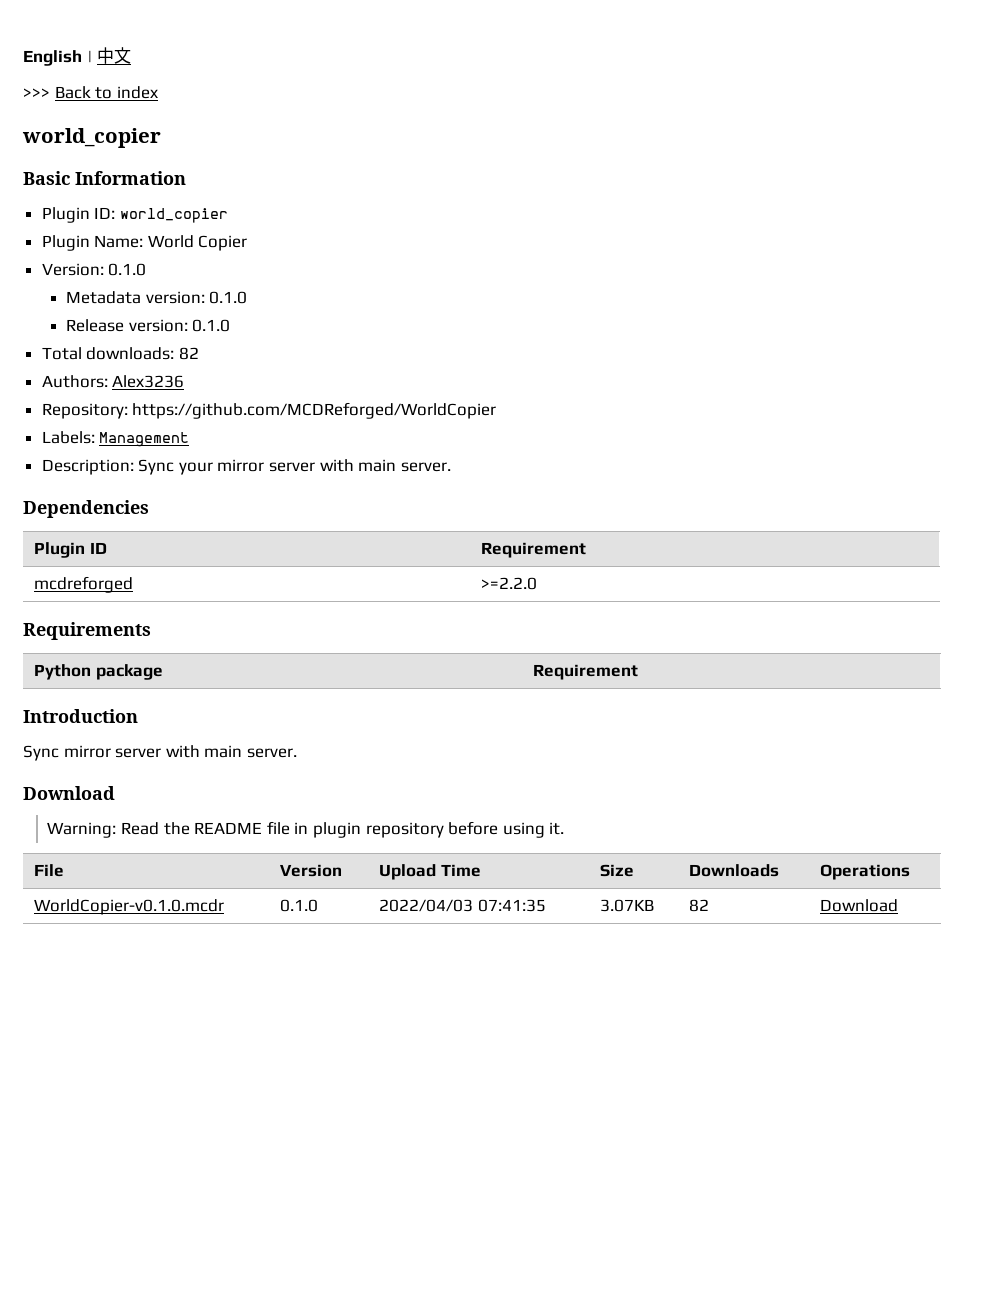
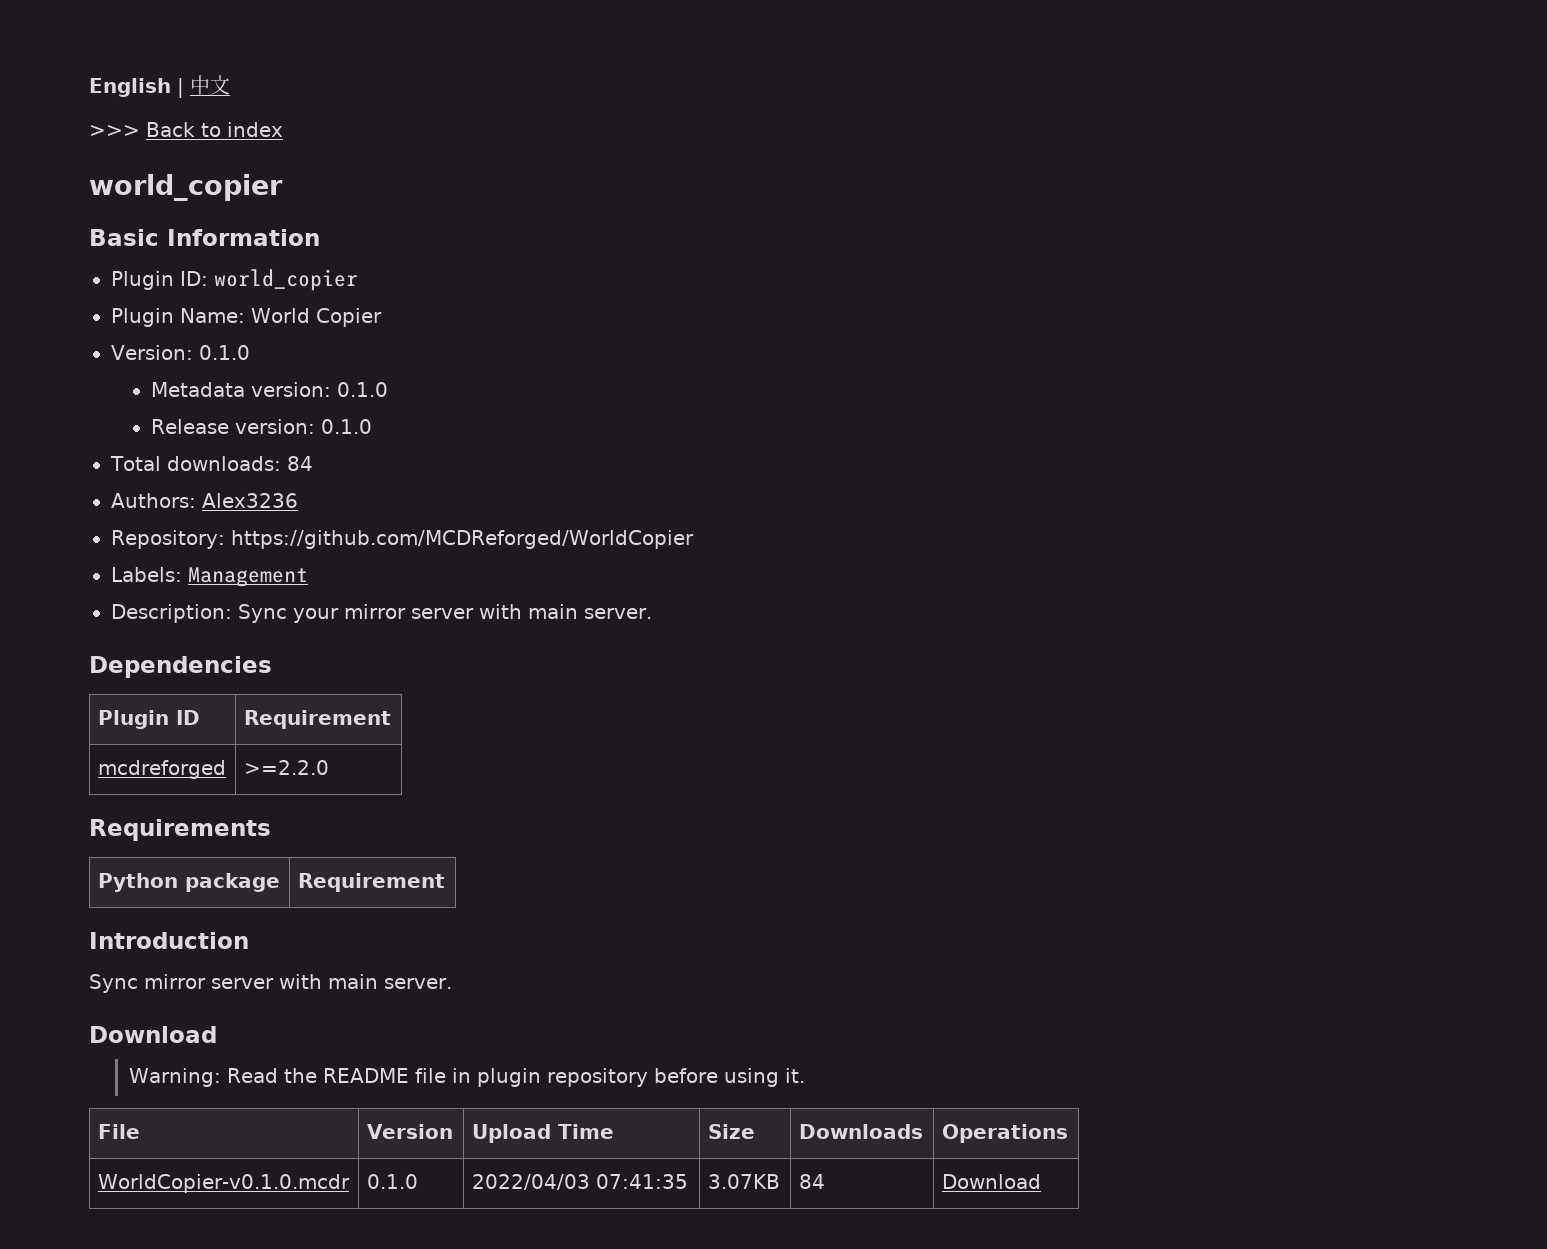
[178,347,199,360] 82 -> [286,456,313,471] 84
[689,899,710,912] 82 -> [798,1174,825,1189] 84

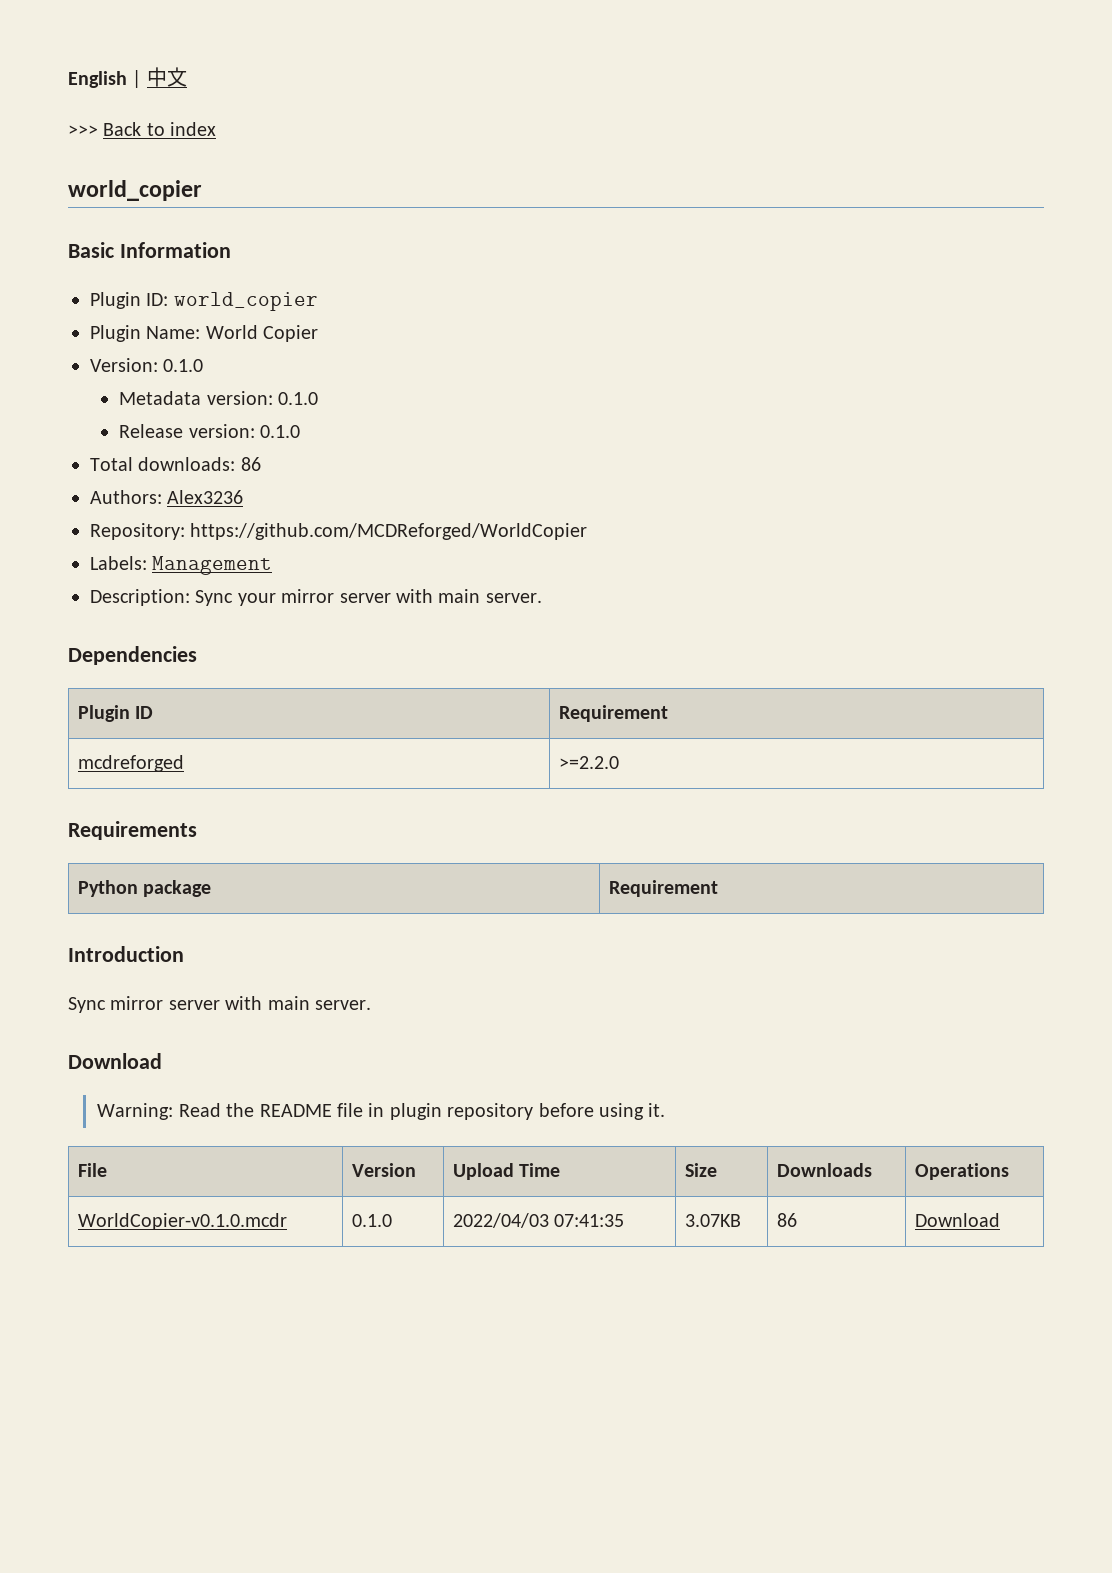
[286,456,313,471] 84 -> [240,457,261,471] 86
[798,1174,825,1189] 84 -> [776,1213,797,1227] 86

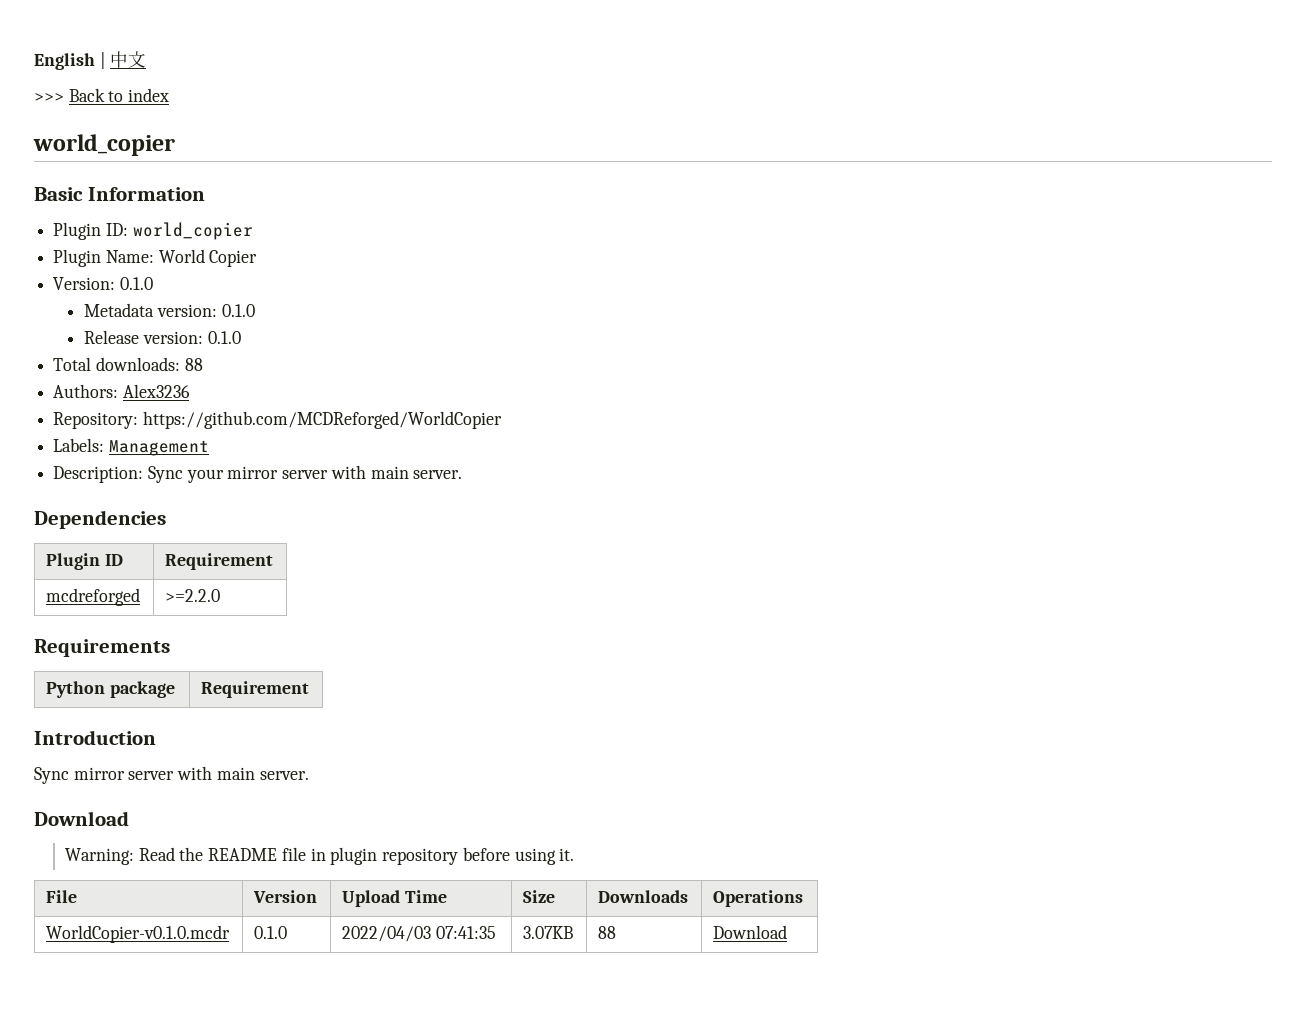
[240,457,261,471] 86 -> [184,358,203,371] 88
[776,1213,797,1227] 86 -> [598,926,617,939] 88

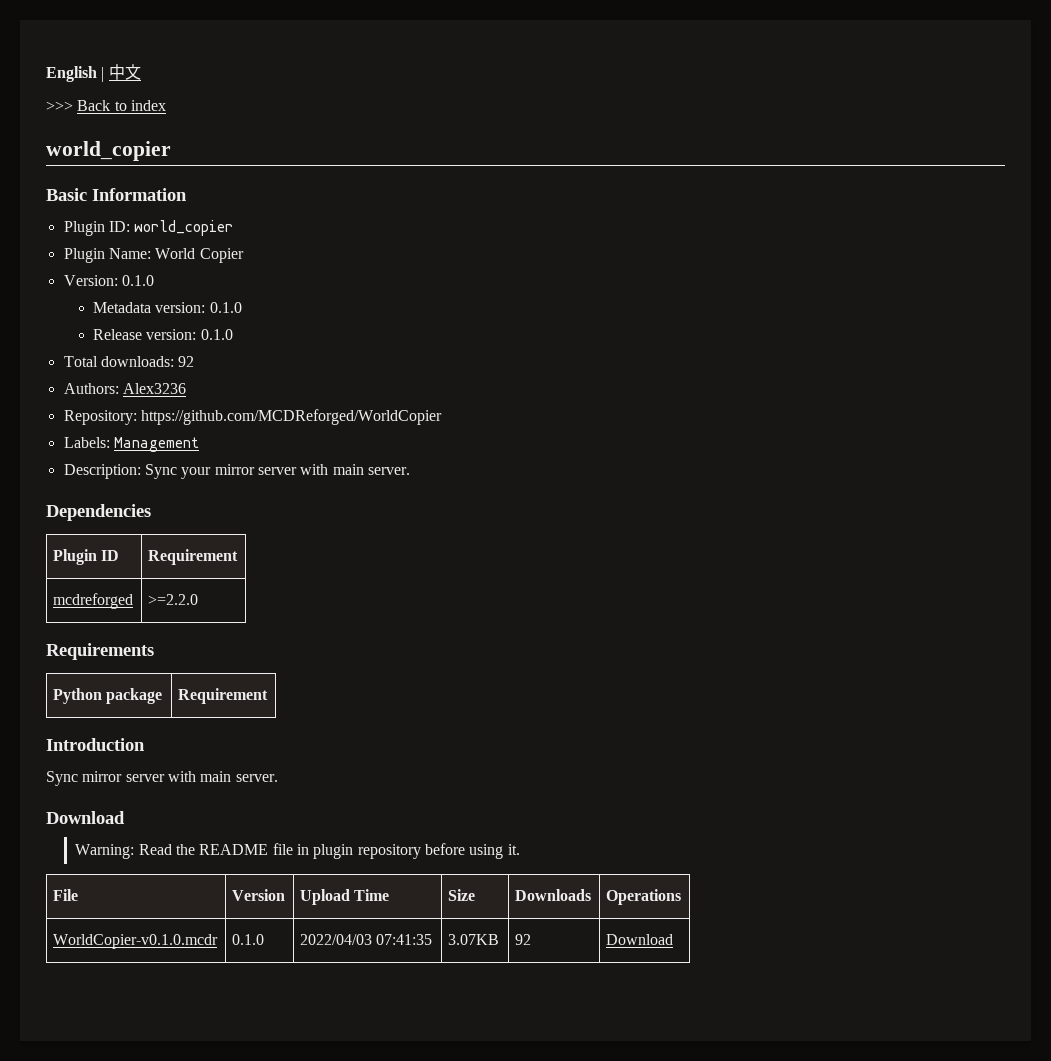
[184,358,203,371] 88 -> [178,356,195,367] 92
[598,926,617,939] 88 -> [515,934,532,945] 92

